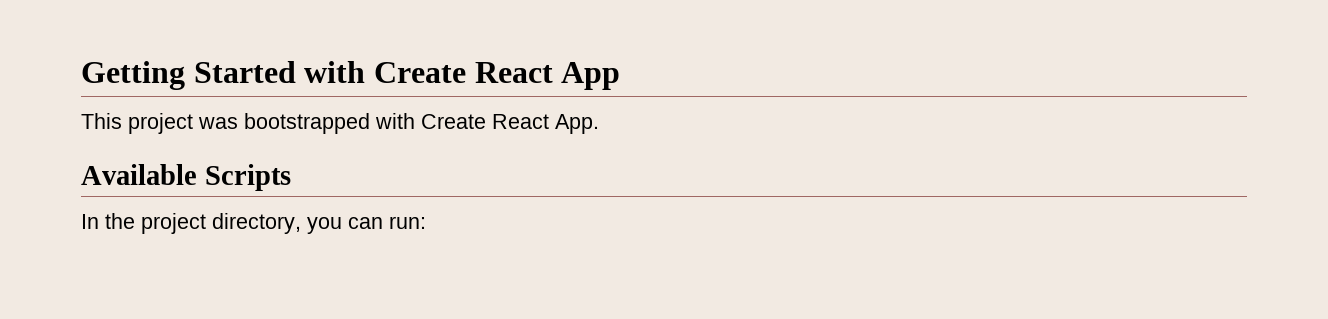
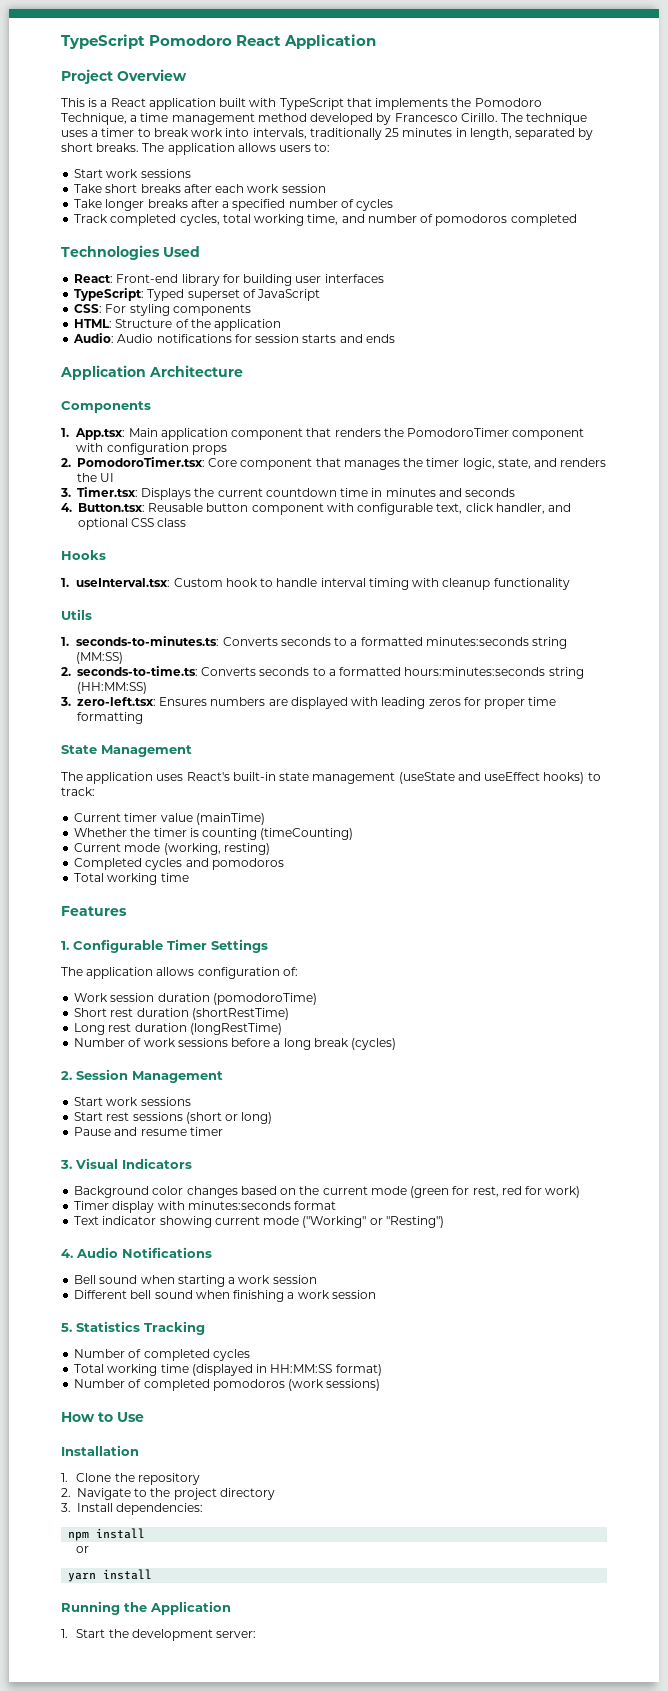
[81,61,621,90] [81,113,599,134] [81,164,291,191] [81,213,426,234] Getting Started with Create React App // This project was bootstrapped with Create React App. // Available Scripts // In the project directory, you can run: -> [61,34,377,49] [61,69,187,84] [61,98,542,110] [61,113,588,125] [61,128,594,140] [61,143,331,155] [74,169,191,178] [74,184,326,193] [74,199,394,211] [74,214,577,226] [61,245,200,260] [74,274,384,286] [74,288,321,301] [74,304,251,316] [74,319,282,331] [73,333,395,343] [60,365,243,380] [61,401,151,413] [61,428,585,440] [76,443,227,455] [61,457,607,470] [77,473,115,482] [60,487,516,500] [61,503,572,515] [78,518,187,530] [61,550,106,560] [61,578,570,590] [61,609,92,620] [61,636,568,649] [76,652,124,664] [61,666,584,679] [77,682,147,694] [60,697,557,709] [77,712,143,724] [61,745,192,757] [61,772,601,784] [61,787,95,796] [74,813,265,825] [74,828,354,840] [74,843,270,855] [74,858,284,870] [74,873,189,885] [61,906,127,916] [61,939,268,953] [61,967,298,979] [74,993,317,1005] [74,1008,289,1020] [74,1023,282,1035] [74,1038,397,1050] [61,1069,223,1083] [74,1097,191,1106] [74,1112,273,1124] [74,1127,223,1136] [60,1158,192,1169] [74,1186,581,1198] [74,1201,337,1213] [74,1216,444,1228] [61,1247,212,1258] [74,1275,317,1287] [74,1290,376,1302] [61,1321,205,1335] [74,1349,250,1361] [74,1364,382,1376] [74,1379,381,1391] [61,1412,144,1422] [61,1445,139,1456] [61,1473,200,1485] [61,1488,275,1500] [61,1503,204,1515] [68,1528,146,1541] [76,1546,90,1553] [68,1569,153,1582] [61,1601,231,1615] [61,1629,257,1641] TypeScript Pomodoro React Application // Project Overview // This is a React application built with TypeScript that implements the Pomodoro Technique, a time management method developed by Francesco Cirillo. The technique uses a timer to break work into intervals, traditionally 25 minutes in length, separated by short breaks. The application allows users to: // Start work sessions // Take short breaks after each work session // Take longer breaks after a specified number of cycles // Track completed cycles, total working time, and number of pomodoros completed // Technologies Used // React: Front-end library for building user interfaces // TypeScript: Typed superset of JavaScript // CSS: For styling components // HTML: Structure of the application // Audio: Audio notifications for session starts and ends // Application Architecture // Components // 1. App.tsx: Main application component that renders the PomodoroTimer component with configuration props // 2. PomodoroTimer.tsx: Core component that manages the timer logic, state, and renders the UI // 3. Timer.tsx: Displays the current countdown time in minutes and seconds // 4. Button.tsx: Reusable button component with configurable text, click handler, and optional CSS class // Hooks // 1. useInterval.tsx: Custom hook to handle interval timing with cleanup functionality // Utils // 1. seconds-to-minutes.ts: Converts seconds to a formatted minutes:seconds string (MM:SS) // 2. seconds-to-time.ts: Converts seconds to a formatted hours:minutes:seconds string (HH:MM:SS) // 3. zero-left.tsx: Ensures numbers are displayed with leading zeros for proper time formatting // State Management // The application uses React's built-in state management (useState and useEffect hooks) to track: // Current timer value (mainTime) // Whether the timer is counting (timeCounting) // Current mode (working, resting) // Completed cycles and pomodoros // Total working time // Features // 1. Configurable Timer Settings // The application allows configuration of: // Work session duration (pomodoroTime) // Short rest duration (shortRestTime) // Long rest duration (longRestTime) // Number of work sessions before a long break (cycles) // 2. Session Management // Start work sessions // Start rest sessions (short or long) // Pause and resume timer // 3. Visual Indicators // Background color changes based on the current mode (green for rest, red for work) // Timer display with minutes:seconds format // Text indicator showing current mode ("Working" or "Resting") // 4. Audio Notifications // Bell sound when starting a work session // Different bell sound when finishing a work session // 5. Statistics Tracking // Number of completed cycles // Total working time (displayed in HH:MM:SS format) // Number of completed pomodoros (work sessions) // How to Use // Installation // 1. Clone the repository // 2. Navigate to the project directory // 3. Install dependencies: // npm install // or // yarn install // Running the Application // 1. Start the development server:

